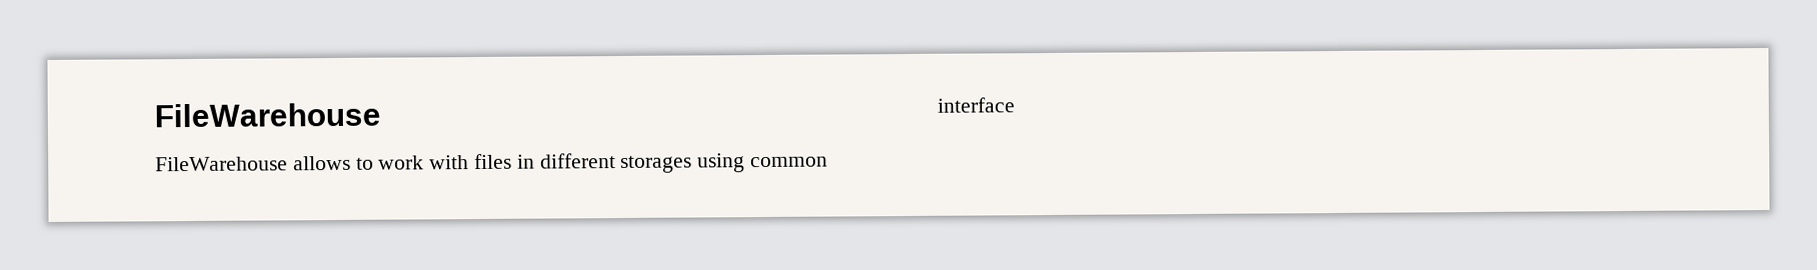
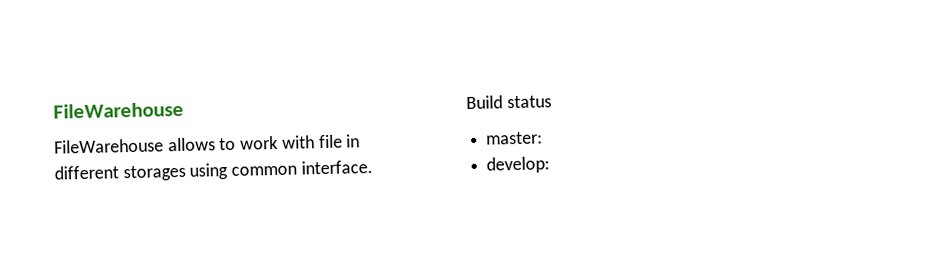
[474,153,513,170] files -> [318,134,343,149] file
[937,97,1015,113] interface -> [300,159,373,175] [466,95,552,110] [486,131,544,145] [486,156,551,174] interface. // Build status // master: // develop:

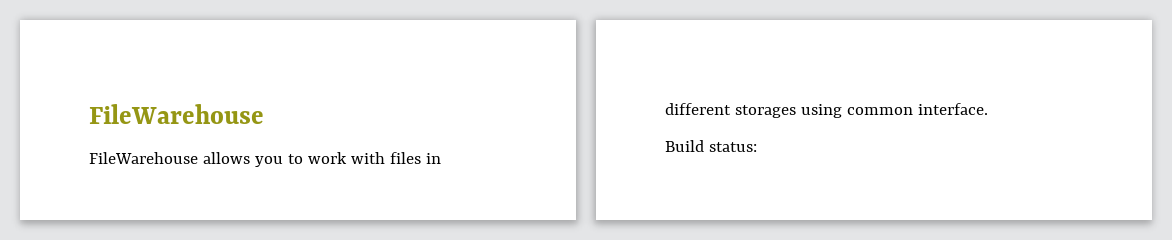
(216, 144) none -> [254,156,283,167] you
[318,134,343,149] file -> [389,152,421,164] files
[506,95,552,109] [486,131,544,145] [486,156,551,174] status // master: // develop: -> [708,142,757,152] status:

